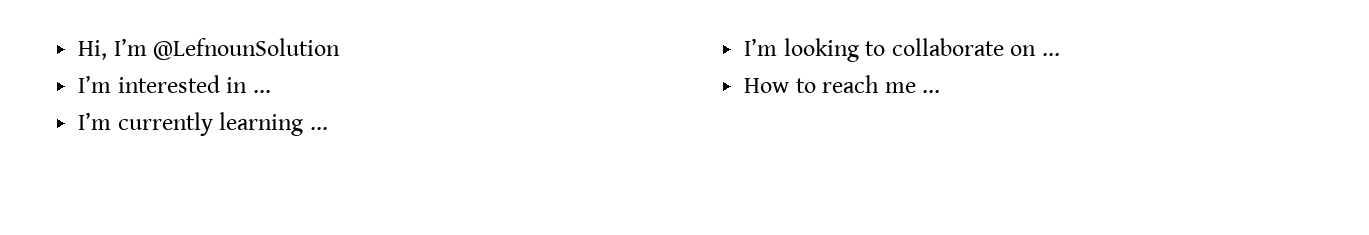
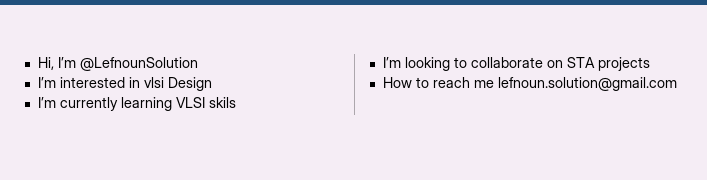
[252,90,271,93] ... -> [143,77,212,91] vlsi Design
[309,127,328,130] ... -> [175,97,236,108] VLSI skils
[1041,53,1060,56] ... -> [566,57,650,71] STA projects
[922,90,941,93] ... -> [497,77,677,91] lefnoun.solution@gmail.com

